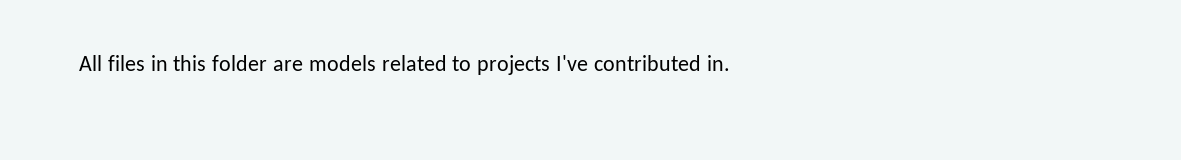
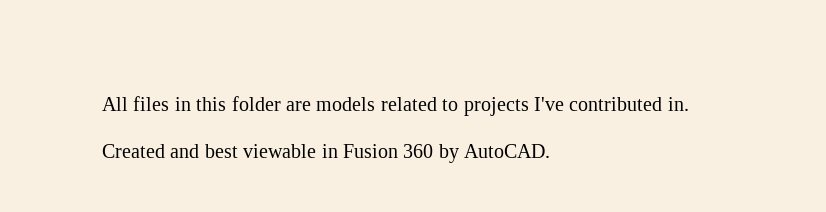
(730, 63) none -> [102,144,551,163] // Created and best viewable in Fusion 360 by AutoCAD.

